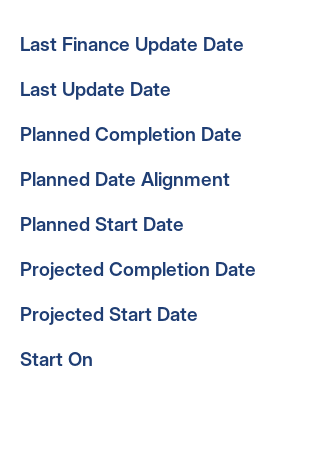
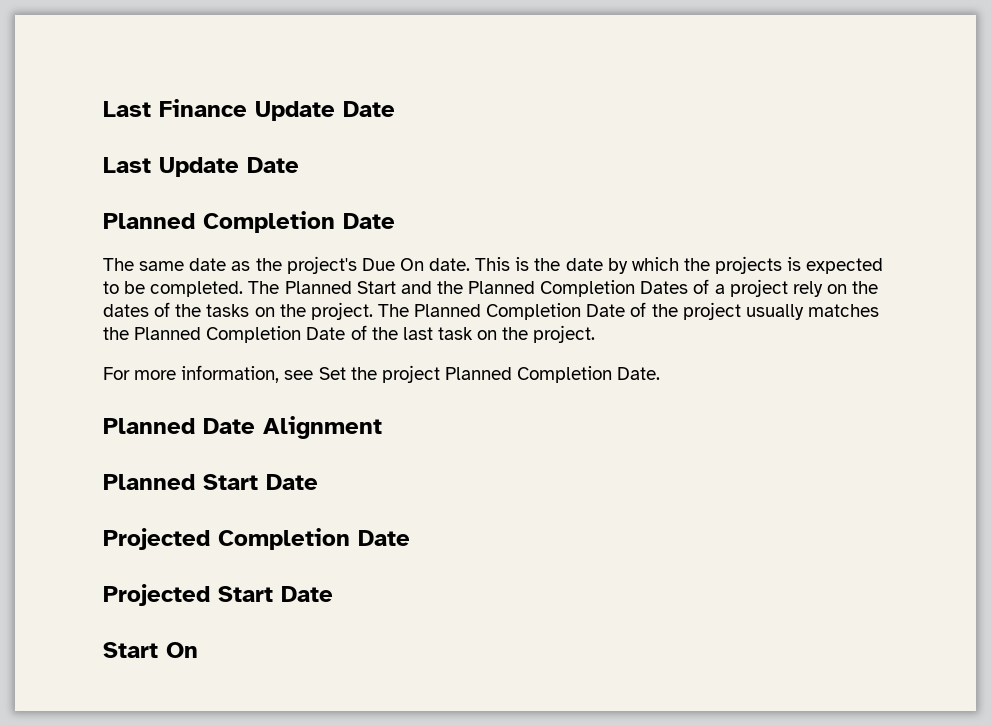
(243, 134) none -> [103,256,884,274] [103,279,879,297] [103,302,879,320] [103,325,596,343] [103,365,661,383] // The same date as the project's Due On date. This is the date by which the projects is expected to be completed. The Planned Start and the Planned Completion Dates of a project rely on the dates of the tasks on the project. The Planned Completion Date of the project usually matches the Planned Completion Date of the last task on the project. // For more information, see Set the project Planned Completion Date.

